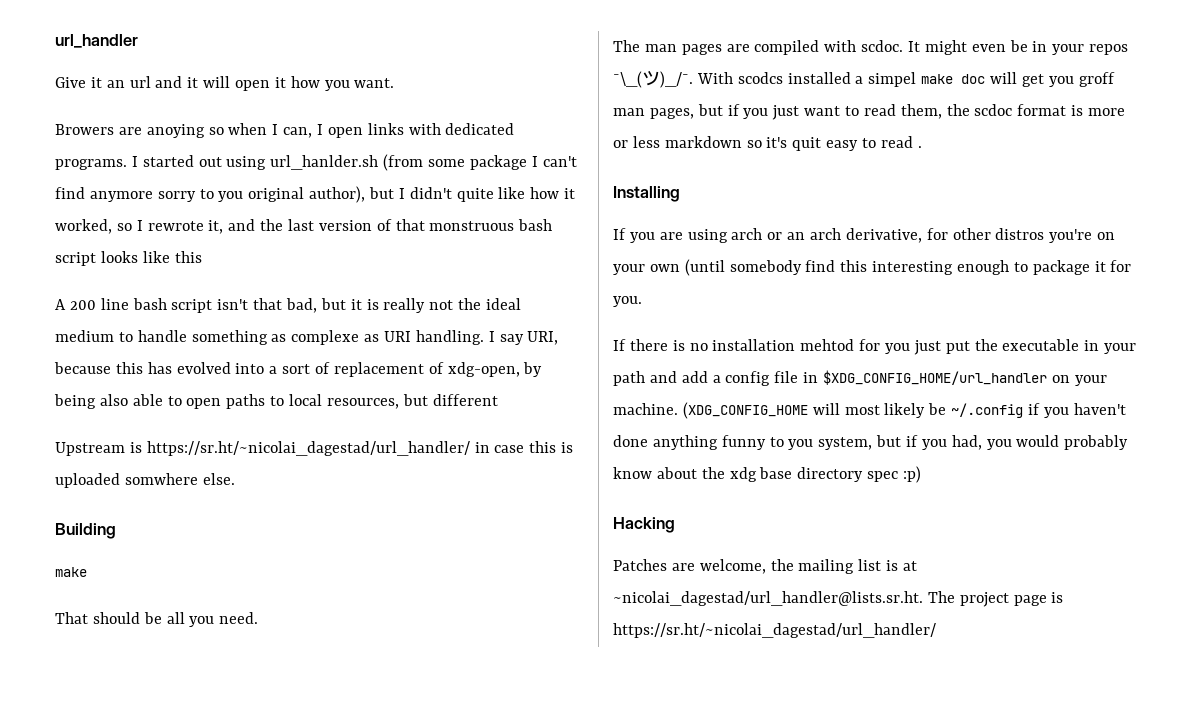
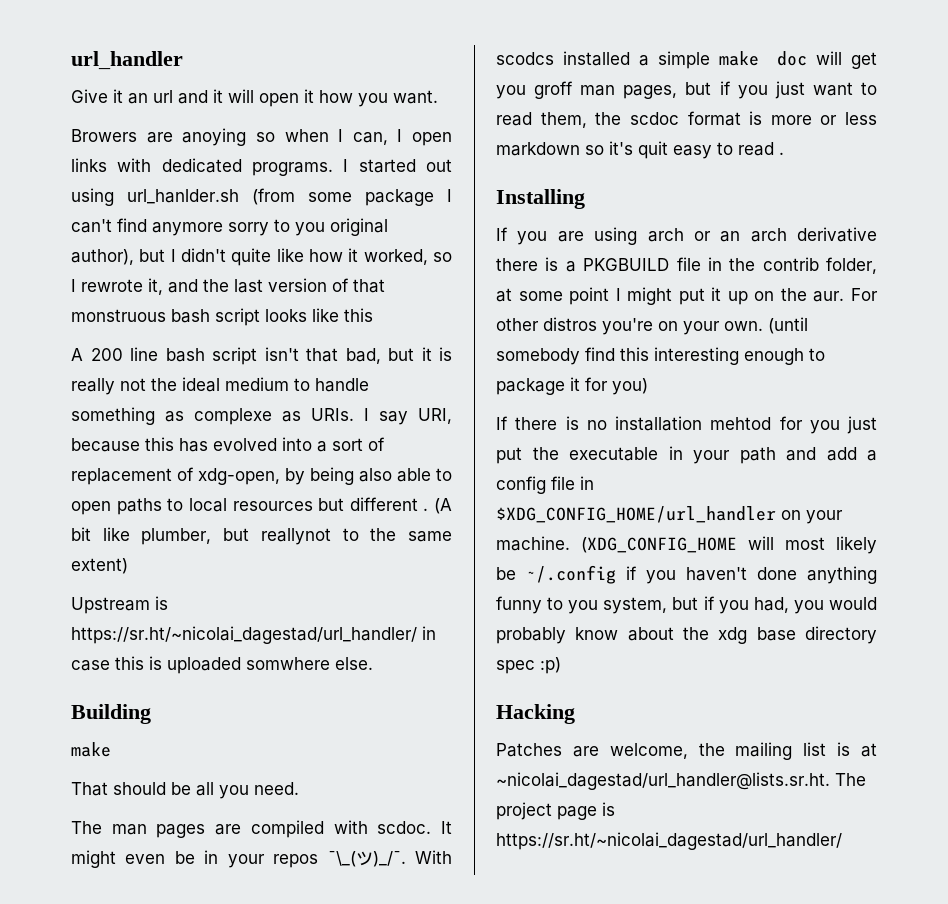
[384,330,484,345] URI handling. -> [311,408,354,421] URIs.
[326,398,399,409] resources, -> [232,501,313,511] resources
(498, 400) none -> [423,498,452,514] [71,527,453,545] [71,558,128,574] . (A bit like plumber, but reallynot to the same extent)
[868,72,917,87] simpel -> [658,51,710,69] simple
[845,228,948,243] derivative, for -> [797,227,877,242] [496,257,877,274] [496,287,878,305] derivative there is a PKGBUILD file in the contrib folder, at some point I might put it up on the aur. For
[649,264,680,272] own -> [724,321,763,331] own.
[613,296,642,307] you. -> [612,378,648,395] you)

